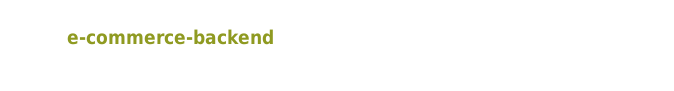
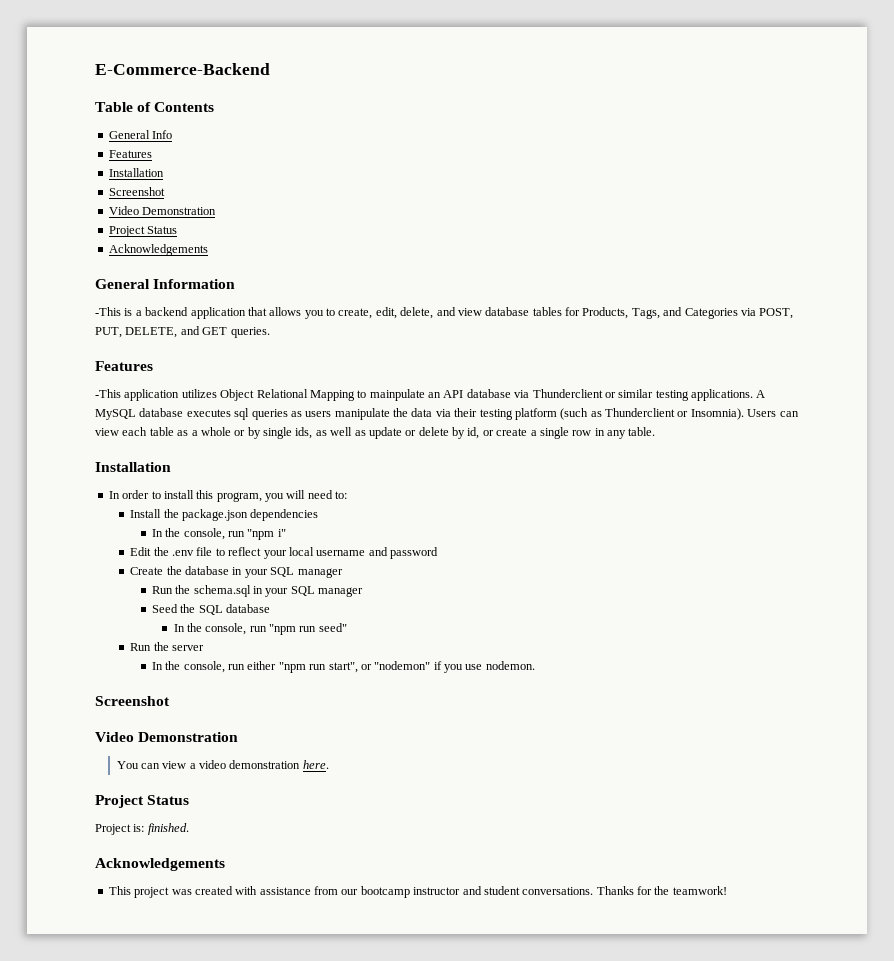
[67,29,274,45] e-commerce-backend -> [95,63,270,75] [95,102,215,112] [108,130,173,139] [108,150,152,158] [108,168,164,177] [108,187,165,196] [108,206,217,215] [108,226,178,237] [108,244,208,256] [95,279,236,289] [95,307,794,319] [95,326,270,338] [95,361,153,371] [95,389,766,401] [95,408,799,420] [95,427,656,439] [95,462,171,472] [108,490,348,502] [130,509,319,521] [151,528,286,540] [130,547,439,559] [130,566,343,578] [151,585,364,597] [151,604,271,615] [173,623,347,635] [130,642,205,651] [151,661,535,673] [95,696,170,706] [95,732,239,742] [116,760,329,769] [95,795,190,808] [95,823,189,835] [95,858,225,871] [108,886,727,898] E-Commerce-Backend // Table of Contents // General Info // Features // Installation // Screenshot // Video Demonstration // Project Status // Acknowledgements // General Information // -This is a backend application that allows you to create, edit, delete, and view database tables for Products, Tags, and Categories via POST, PUT, DELETE, and GET queries. // Features // -This application utilizes Object Relational Mapping to mainpulate an API database via Thunderclient or similar testing applications. A MySQL database executes sql queries as users manipulate the data via their testing platform (such as Thunderclient or Insomnia). Users can view each table as a whole or by single ids, as well as update or delete by id, or create a single row in any table. // Installation // In order to install this program, you will need to: // Install the package.json dependencies // In the console, run "npm i" // Edit the .env file to reflect your local username and password // Create the database in your SQL manager // Run the schema.sql in your SQL manager // Seed the SQL database // In the console, run "npm run seed" // Run the server // In the console, run either "npm run start", or "nodemon" if you use nodemon. // Screenshot // Video Demonstration // You can view a video demonstration here. // Project Status // Project is: finished. // Acknowledgements // This project was created with assistance from our bootcamp instructor and student conversations. Thanks for the teamwork!

